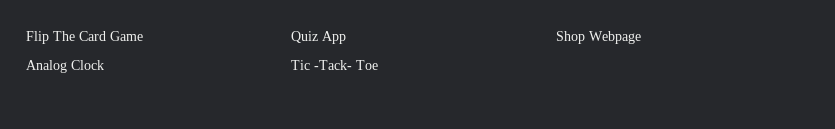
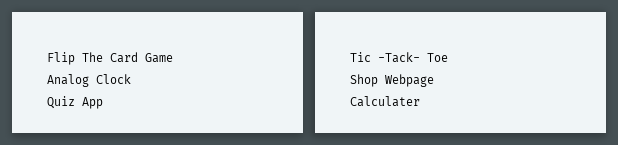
(641, 37) none -> [350,96,420,107] // Calculater

